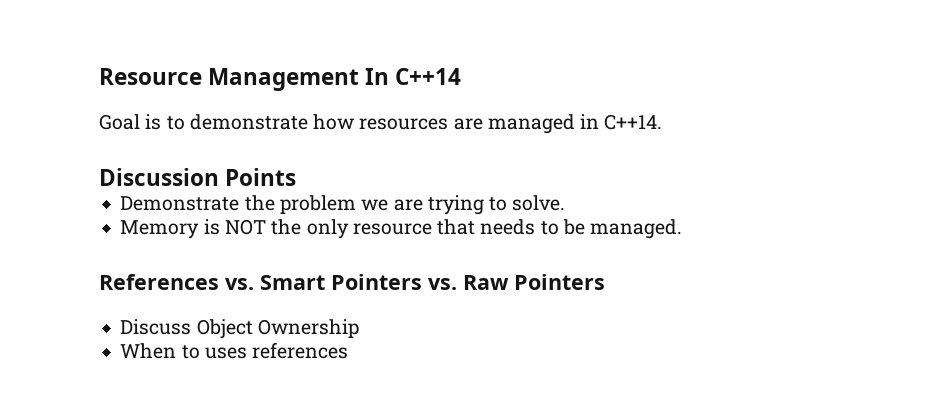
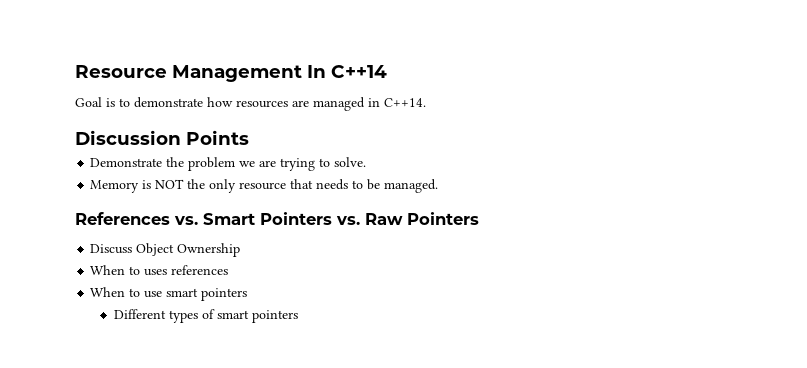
(349, 350) none -> [90,287,248,301] [114,309,299,323] // When to use smart pointers // Different types of smart pointers

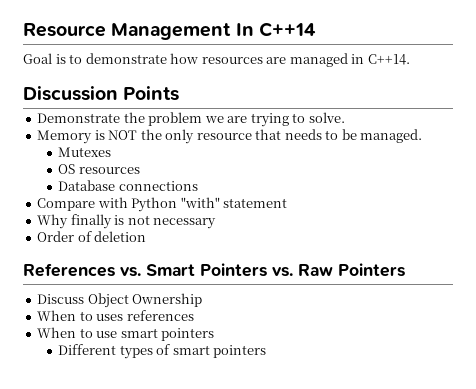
(439, 186) none -> [58,147,112,157] [58,164,140,174] [58,180,198,191] [37,197,288,212] [37,214,217,229] [37,231,147,242] // Mutexes // OS resources // Database connections // Compare with Python "with" statement // Why finally is not necessary // Order of deletion

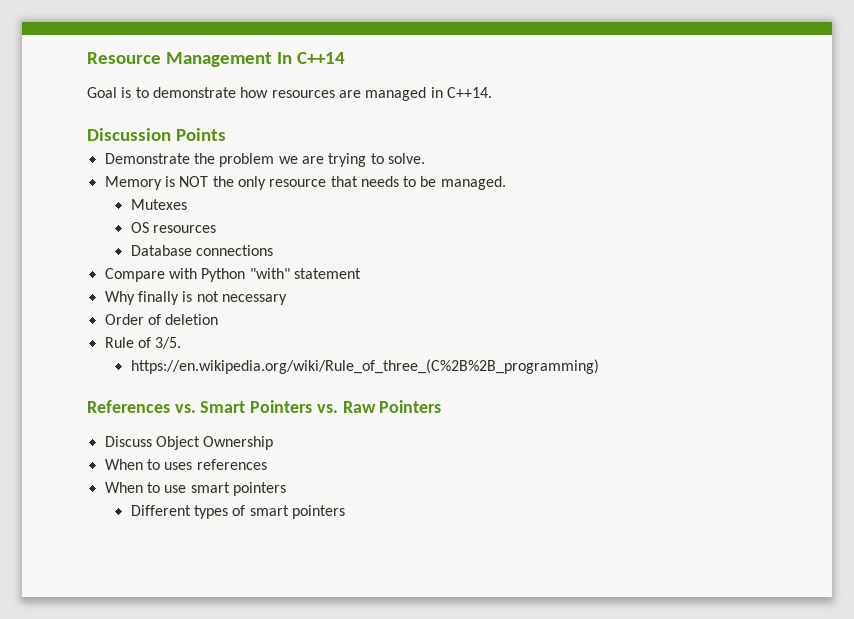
(147, 236) none -> [104,337,182,349] [130,359,599,374] // Rule of 3/5. // https://en.wikipedia.org/wiki/Rule_of_three_(C%2B%2B_programming)

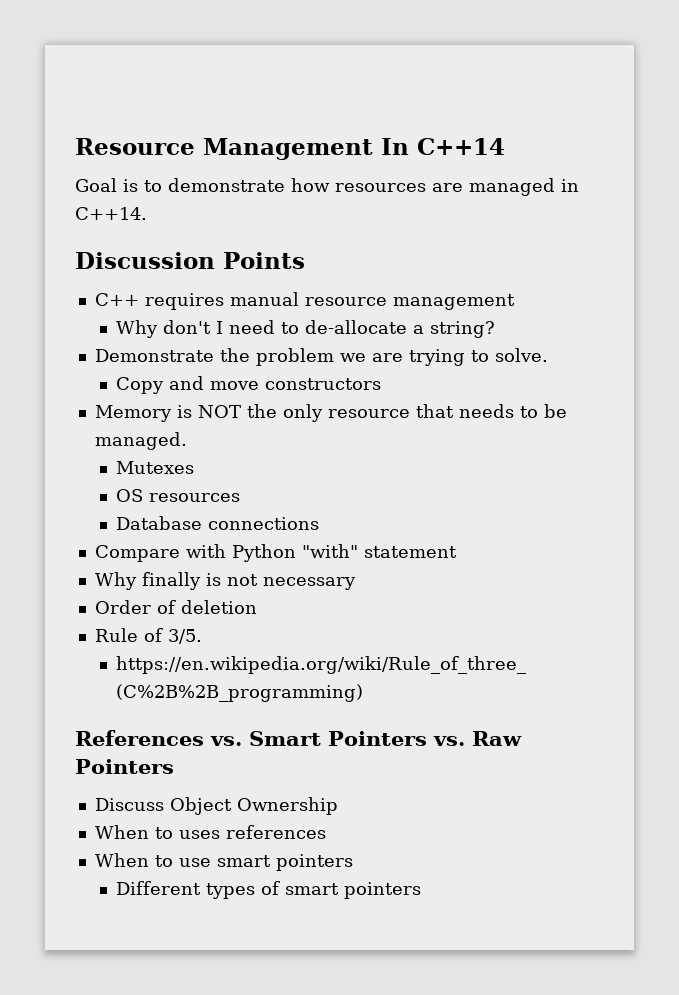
(226, 134) none -> [94,292,515,310] [115,320,495,338] // C++ requires manual resource management // Why don't I need to de-allocate a string?
(425, 158) none -> [115,376,381,394] // Copy and move constructors

